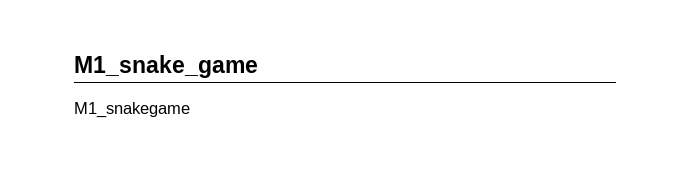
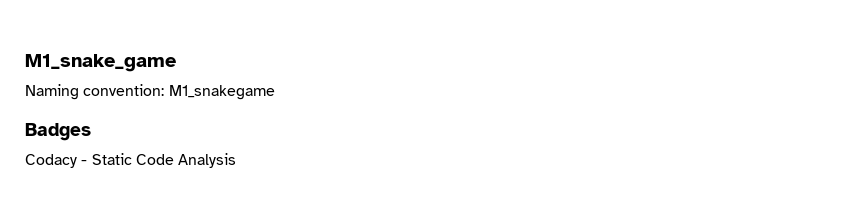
(258, 66) none -> [25,84,165,100] Naming convention:
(190, 110) none -> [25,123,91,141] [25,153,237,168] // Badges // Codacy - Static Code Analysis

